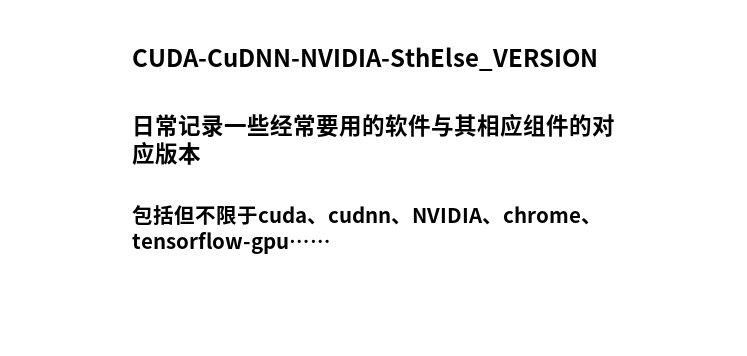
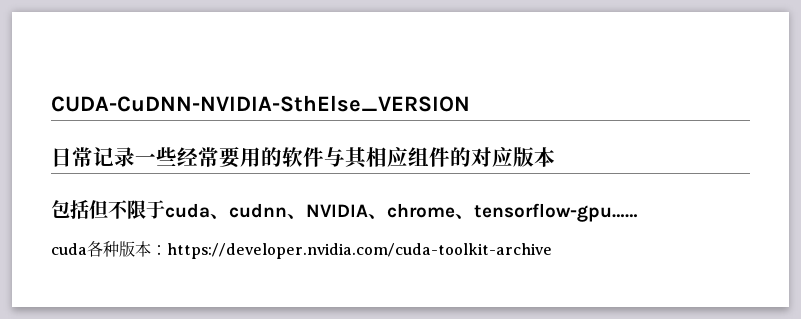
(331, 243) none -> [51,241,552,259] // cuda各种版本：https://developer.nvidia.com/cuda-toolkit-archive

